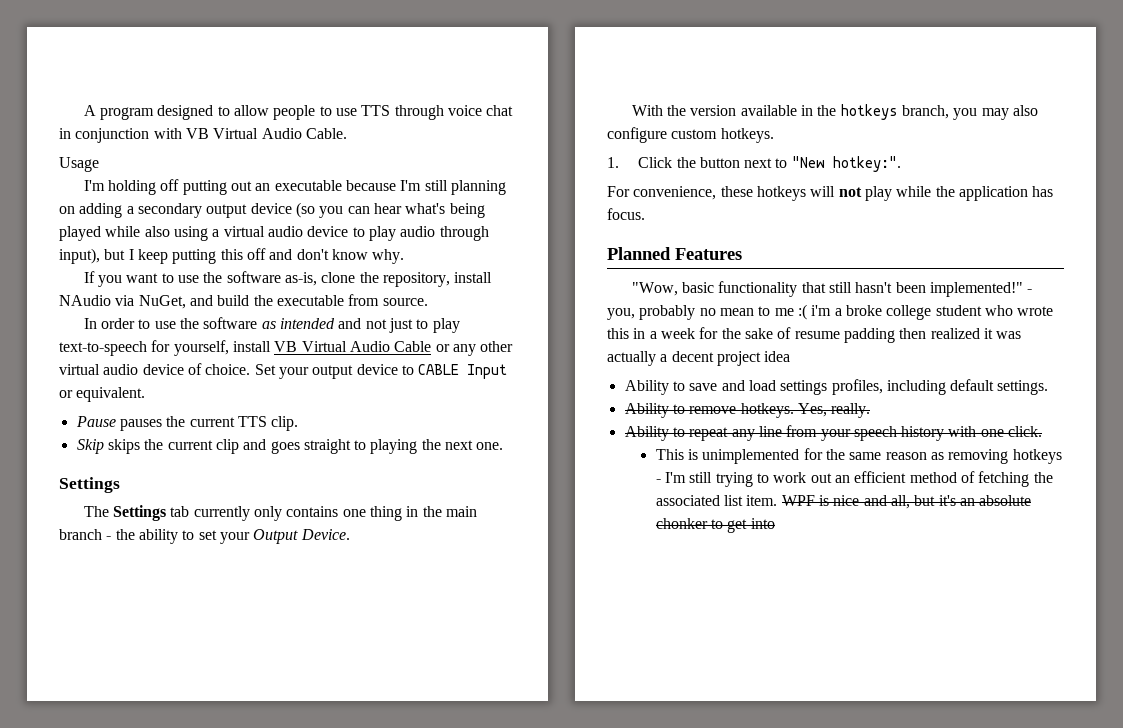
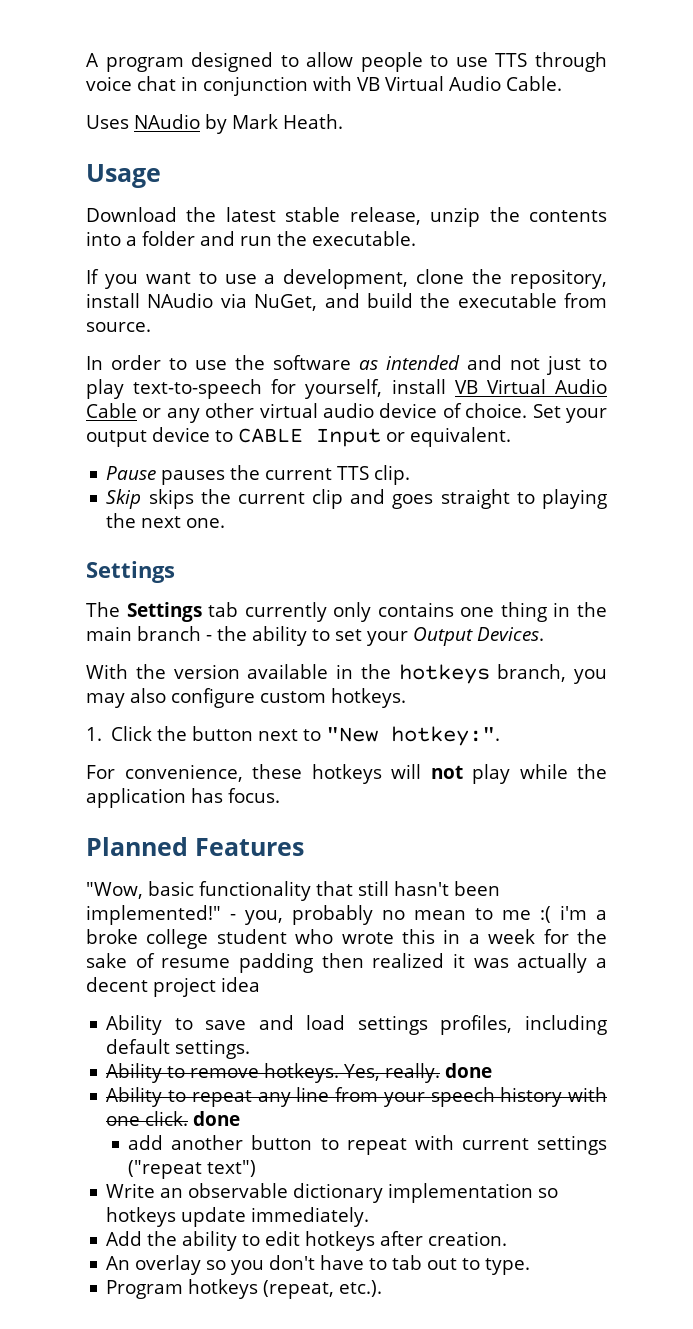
[59,157,99,172] [83,179,506,195] [59,202,485,218] [59,226,489,241] [59,248,405,264] Usage // I'm holding off putting out an executable because I'm still planning on adding a secondary output device (so you can hear what's being played while also using a virtual audio device to play audio through input), but I keep putting this off and don't know why. -> [86,114,343,134] [86,164,161,188] [86,207,607,227] [86,231,416,246] Uses NAudio by Mark Heath. // Usage // Download the latest stable release, unzip the contents into a folder and run the executable.
[203,271,317,286] the software as-is, -> [264,269,409,289] a development,
[300,529,350,540] Device. -> [477,627,544,641] Devices.
(871, 410) none -> [445,1063,493,1078] done
[655,448,1062,464] [655,471,1053,487] [655,495,1032,509] [655,518,775,533] // This is unimplemented for the same reason as removing hotkeys - I'm still trying to work out an efficient method of fetching the associated list item. WPF is nice and all, but it's an absolute chonker to get into -> [193,1111,241,1126] [128,1135,607,1155] [128,1160,257,1179] [106,1183,559,1203] [106,1207,370,1227] [106,1231,508,1251] [106,1255,531,1275] [106,1279,383,1299] done // add another button to repeat with current settings ("repeat text") // Write an observable dictionary implementation so hotkeys update immediately. // Add the ability to edit hotkeys after creation. // An overlay so you don't have to tab out to type. // Program hotkeys (repeat, etc.).

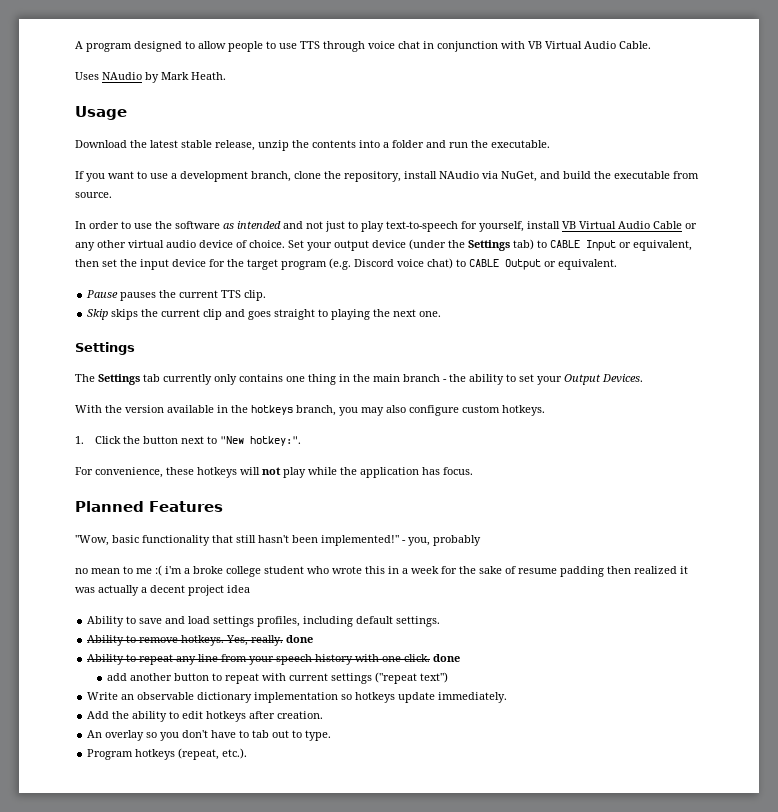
[283,269,409,289] development, -> [180,171,291,182] development branch,
[215,428,381,447] to CABLE Input -> [409,239,692,251] [75,258,541,270] (under the Settings tab) to CABLE Input or equivalent, then set the input device for the target program (e.g. Discord voice chat) to CABLE Output
(373, 915) none -> (481, 540) //

